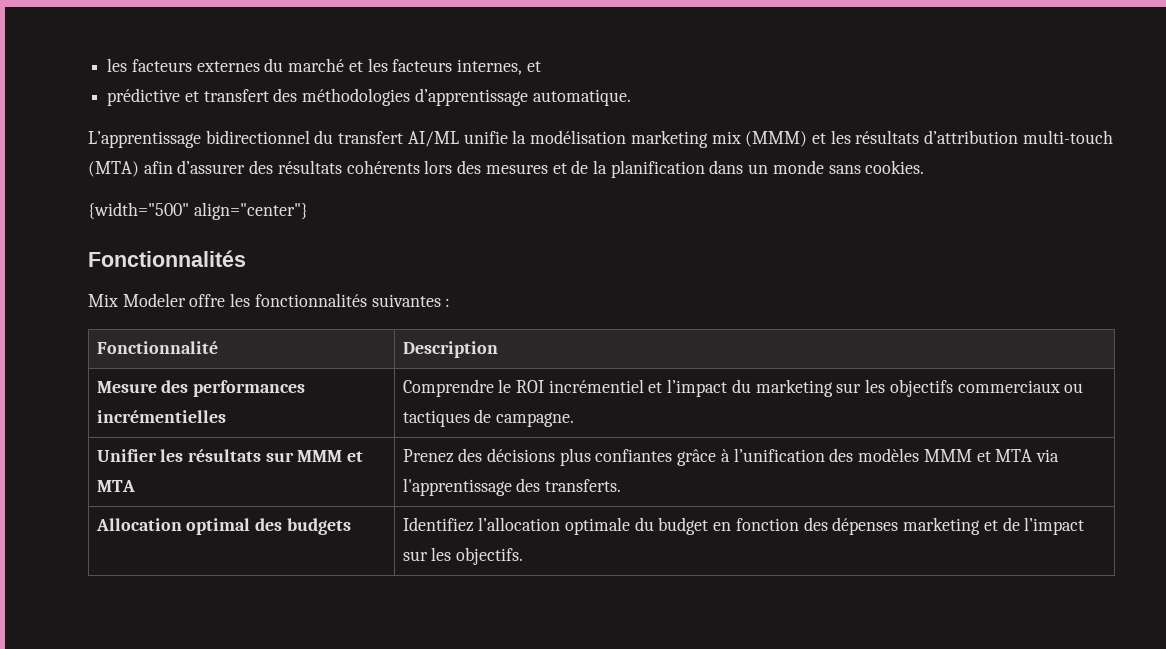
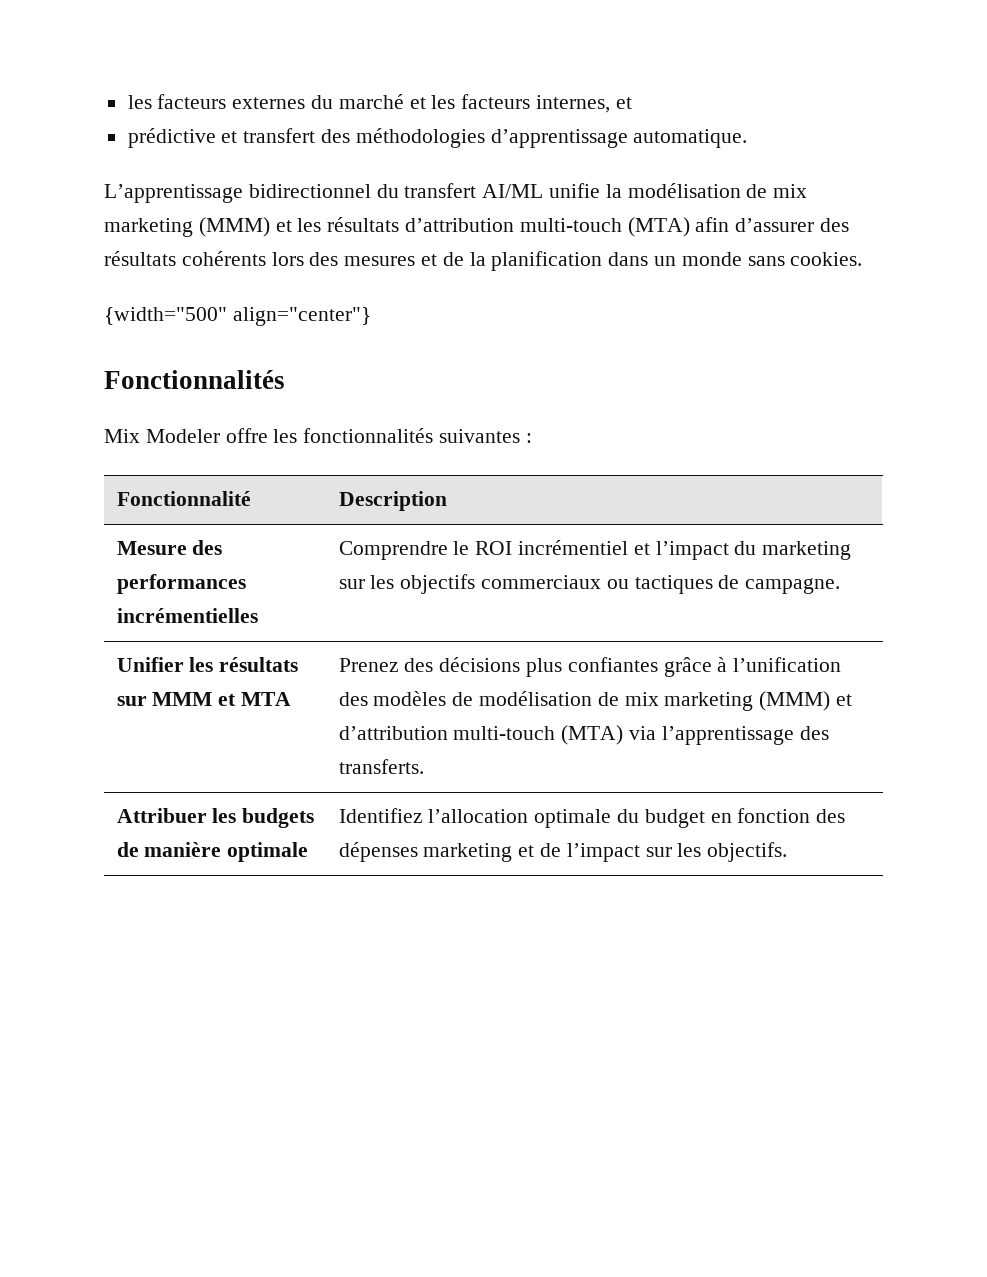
[630,130,741,148] marketing mix -> [746,184,808,198] [104,218,193,237] de mix marketing
[923,449,1059,462] [402,478,621,496] [95,518,351,535] MMM et MTA via l'apprentissage des transferts. // Allocation optimal des budgets -> [452,691,853,711] [338,725,829,745] [338,759,424,774] [116,808,315,828] [116,842,309,862] de modélisation de mix marketing (MMM) et d’attribution multi-touch (MTA) via l’apprentissage des transferts. // Attribuer les budgets de manière optimale

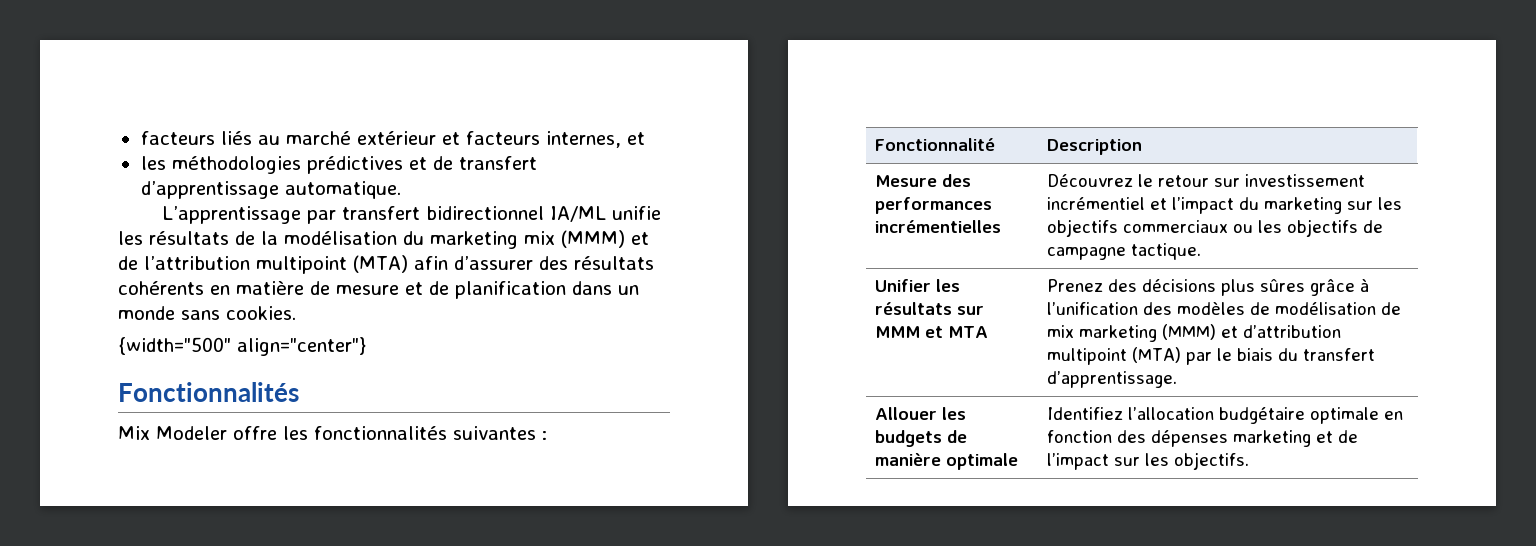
[127,94,632,113] [127,128,748,148] [104,183,808,203] [104,217,622,237] les facteurs externes du marché et les facteurs internes, et // prédictive et transfert des méthodologies d’apprentissage automatique. // L’apprentissage bidirectionnel du transfert AI/ML unifie la modélisation de mix marketing (MMM) et les résultats d’attribution multi-touch -> [140,131,645,148] [140,156,537,174] [140,181,401,199] [162,206,662,224] [118,230,649,249] [118,256,347,274] facteurs liés au marché extérieur et facteurs internes, et // les méthodologies prédictives et de transfert d’apprentissage automatique. // L’apprentissage par transfert bidirectionnel IA/ML unifie les résultats de la modélisation du marketing mix (MMM) et de l’attribution multipoint
[271,252,486,266] lors des mesures et de la -> [210,281,449,295] en matière de mesure et de
[338,541,513,560] Comprendre le ROI -> [1047,174,1366,187] Découvrez le retour sur investissement
[634,575,841,594] tactiques de campagne. -> [1258,219,1384,237] [1047,243,1202,260] les objectifs de campagne tactique.
[567,657,658,672] confiantes -> [1260,279,1306,292] sûres
[453,725,829,745] [338,759,424,774] [116,808,207,823] multi-touch (MTA) via l’apprentissage des transferts. // Attribuer -> [1047,347,1376,365] [1047,371,1178,388] [875,407,938,420] multipoint (MTA) par le biais du transfert d’apprentissage. // Allouer
[534,809,705,828] optimale du budget -> [1219,407,1380,424] budgétaire optimale

